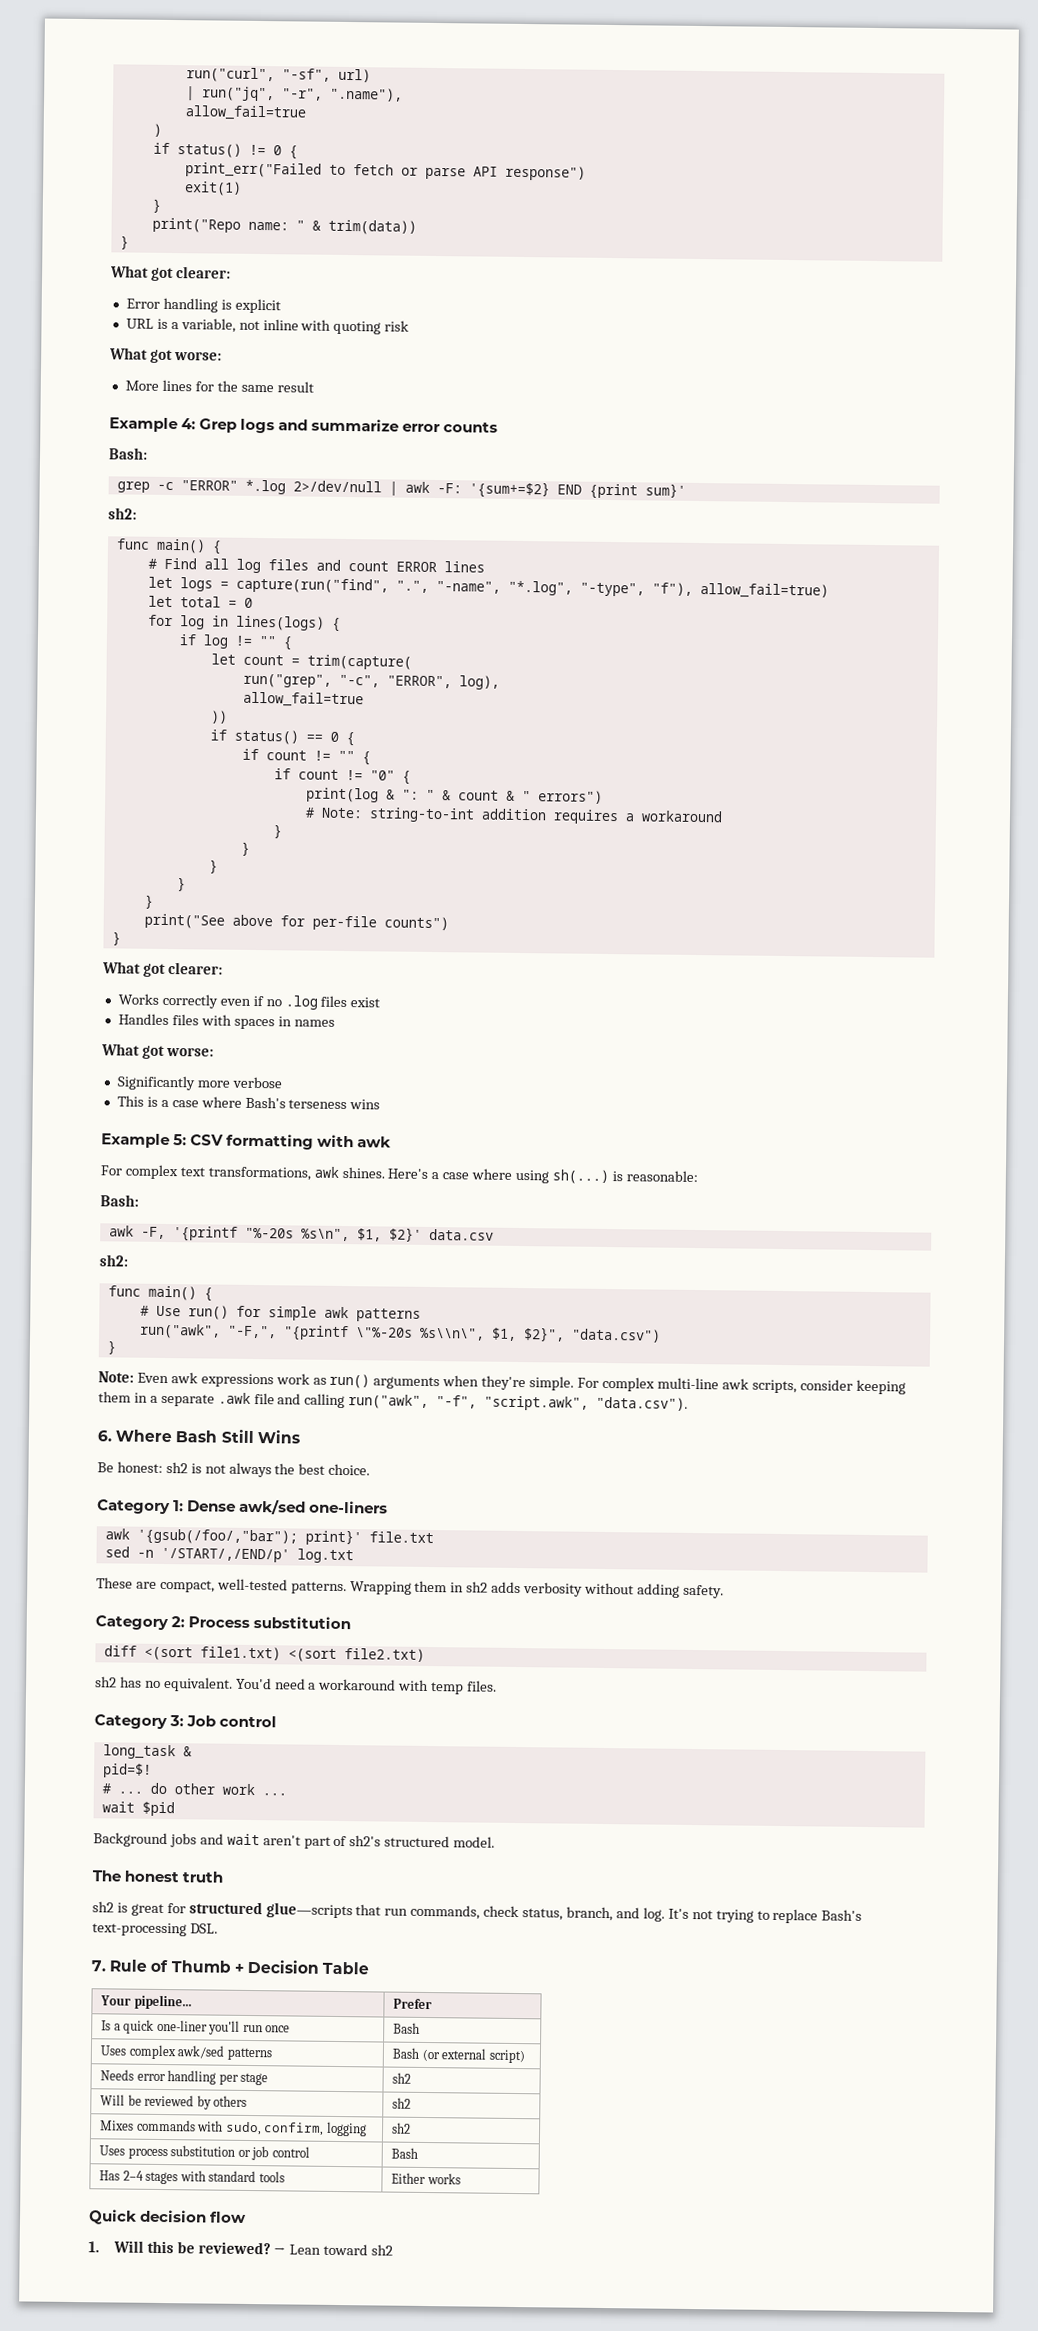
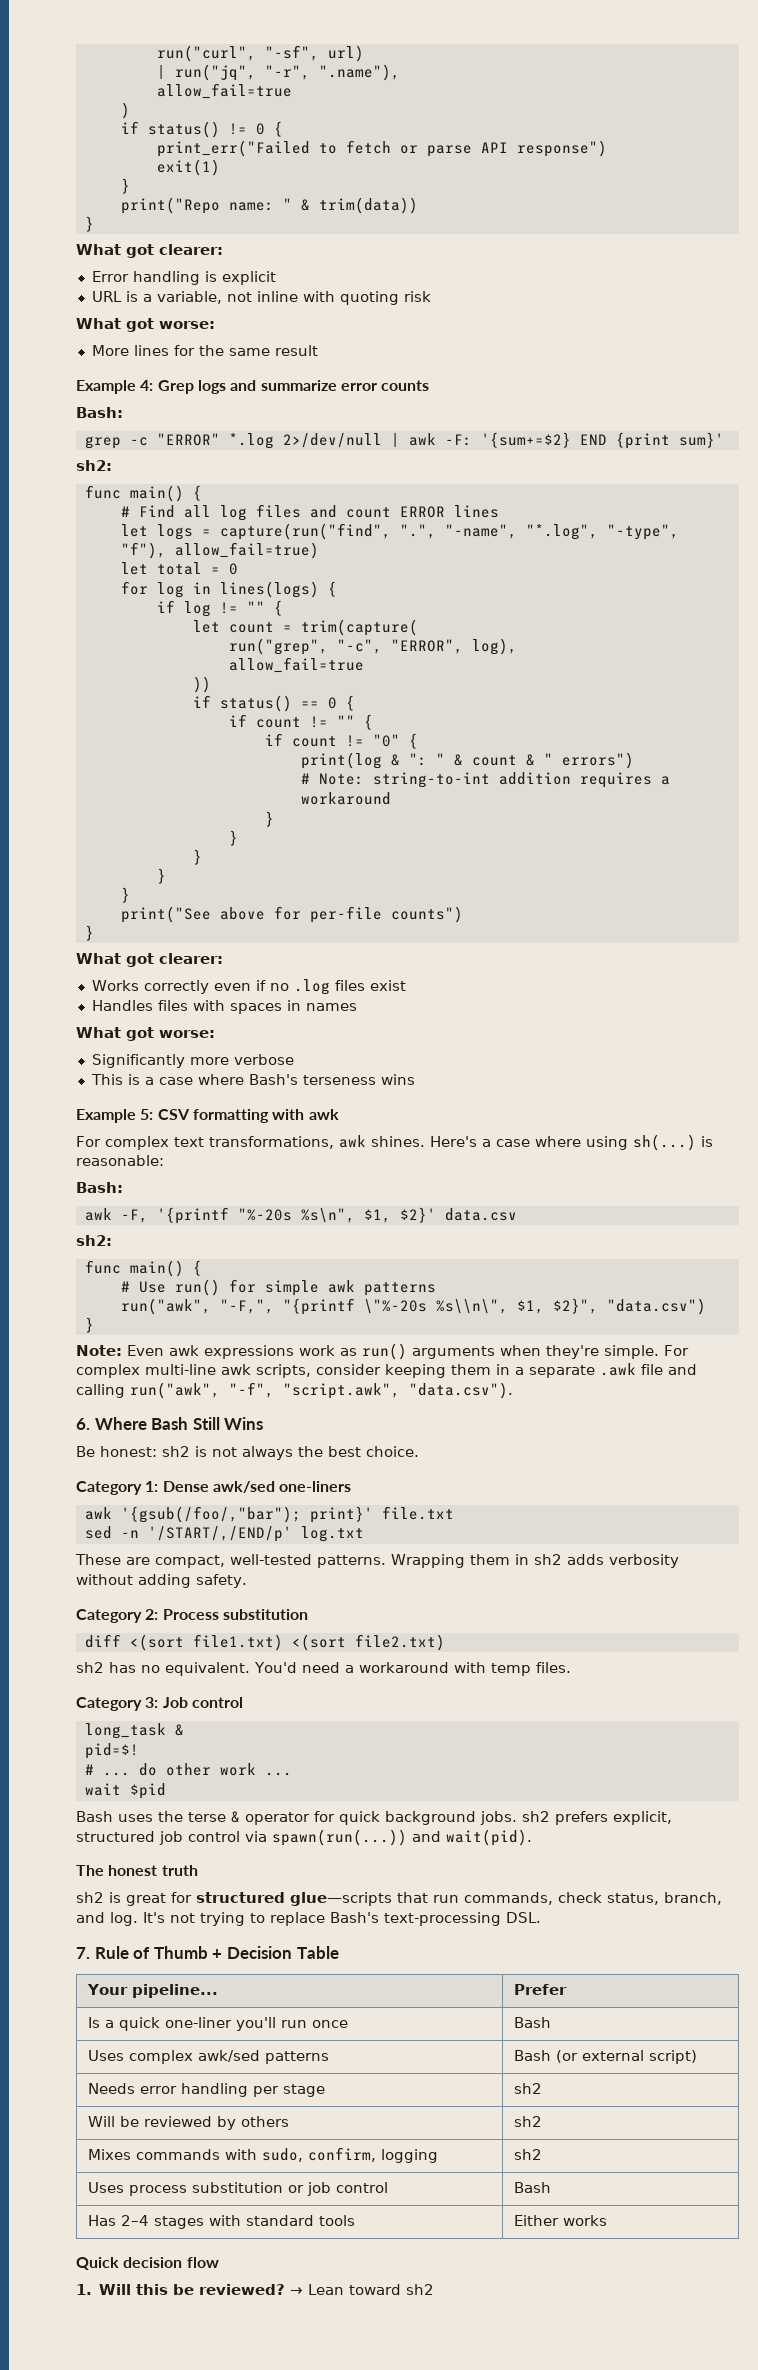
[93,1832,496,1849] Background jobs and wait aren't part of sh2's structured model. -> [76,1811,672,1825] [76,1829,532,1846] Bash uses the terse & operator for quick background jobs. sh2 prefers explicit, structured job control via spawn(run(...)) and wait(pid).

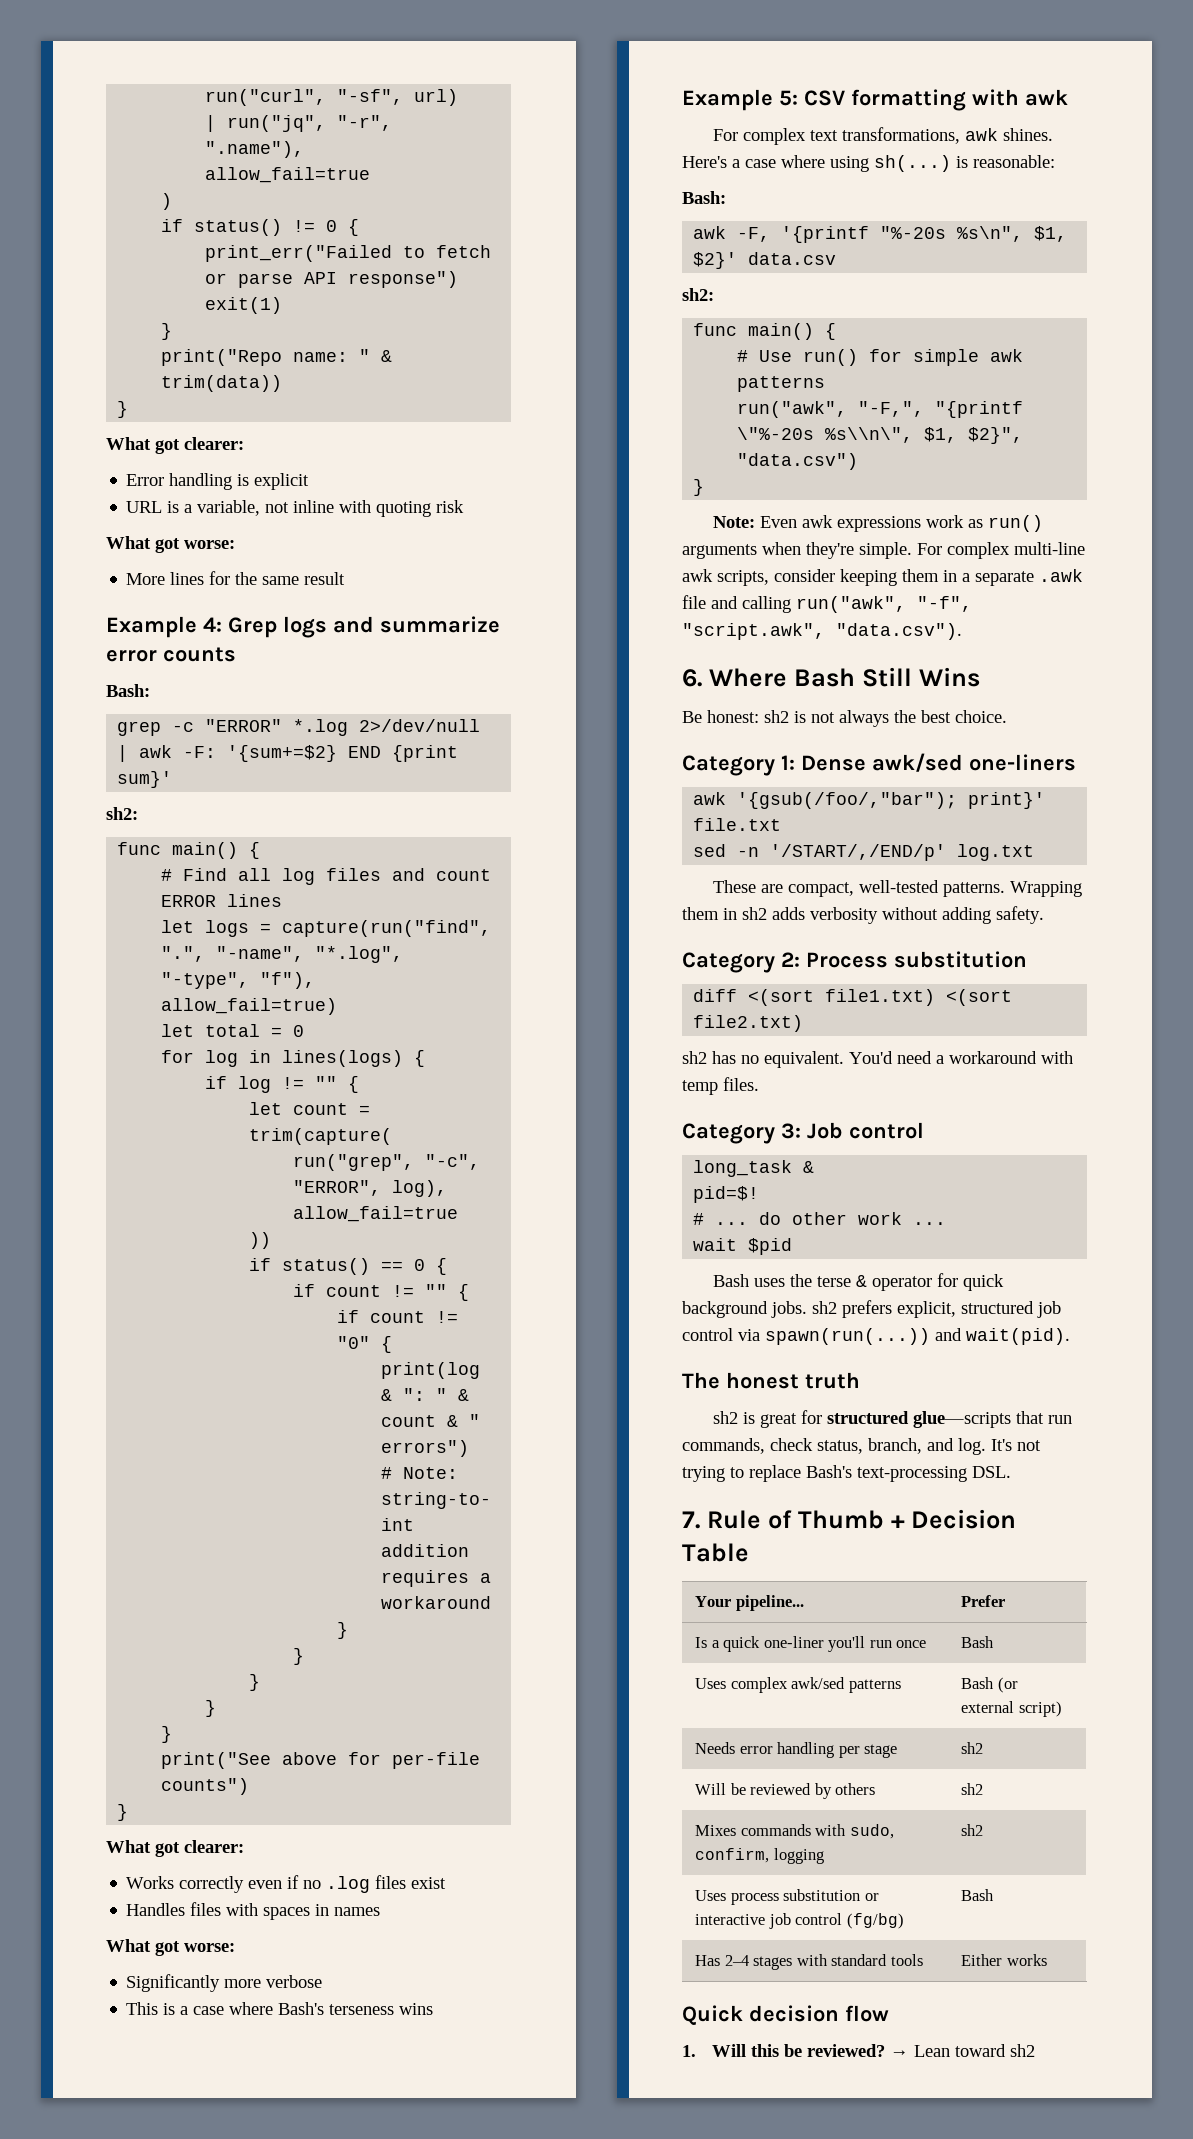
[306,2182,388,2196] job control -> [695,1913,904,1929] interactive job control (fg/bg)

